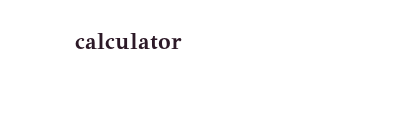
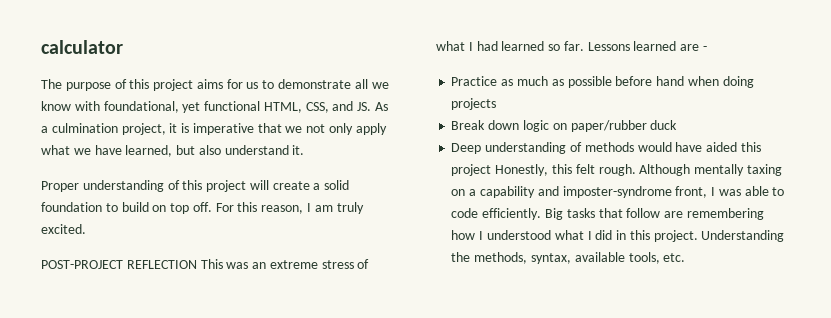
(182, 41) none -> [41,79,389,91] [41,101,389,113] [41,123,387,135] [41,145,305,157] [41,180,350,192] [41,202,364,214] [41,224,86,234] [41,259,370,269] [436,41,708,51] [451,76,754,88] [451,98,497,110] [451,120,678,132] [451,142,761,154] [451,164,782,176] [451,186,785,198] [451,208,764,220] [451,230,785,242] [451,252,686,264] // The purpose of this project aims for us to demonstrate all we know with foundational, yet functional HTML, CSS, and JS. As a culmination project, it is imperative that we not only apply what we have learned, but also understand it. // Proper understanding of this project will create a solid foundation to build on top off. For this reason, I am truly excited. // POST-PROJECT REFLECTION This was an extreme stress of what I had learned so far. Lessons learned are - // Practice as much as possible before hand when doing projects // Break down logic on paper/rubber duck // Deep understanding of methods would have aided this project Honestly, this felt rough. Although mentally taxing on a capability and imposter-syndrome front, I was able to code efficiently. Big tasks that follow are remembering how I understood what I did in this project. Understanding the methods, syntax, available tools, etc.

